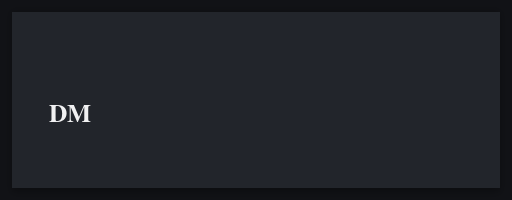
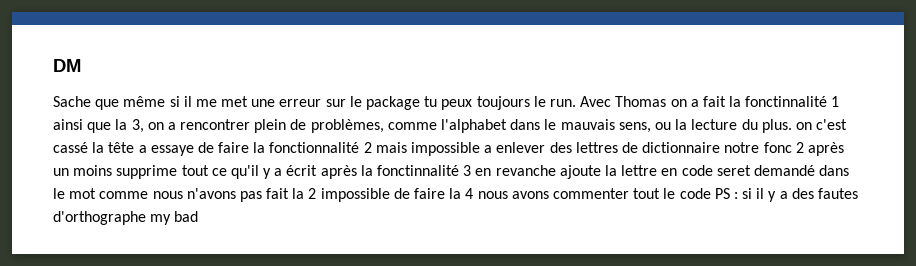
(91, 113) none -> [53,96,840,110] [53,119,848,133] [53,142,844,156] [53,165,850,179] [53,188,858,202] [53,211,199,225] // Sache que même si il me met une erreur sur le package tu peux toujours le run. Avec Thomas on a fait la fonctinnalité 1 ainsi que la 3, on a rencontrer plein de problèmes, comme l'alphabet dans le mauvais sens, ou la lecture du plus. on c'est cassé la tête a essaye de faire la fonctionnalité 2 mais impossible a enlever des lettres de dictionnaire notre fonc 2 après un moins supprime tout ce qu'il y a écrit après la fonctinnalité 3 en revanche ajoute la lettre en code seret demandé dans le mot comme nous n'avons pas fait la 2 impossible de faire la 4 nous avons commenter tout le code PS : si il y a des fautes d'orthographe my bad

